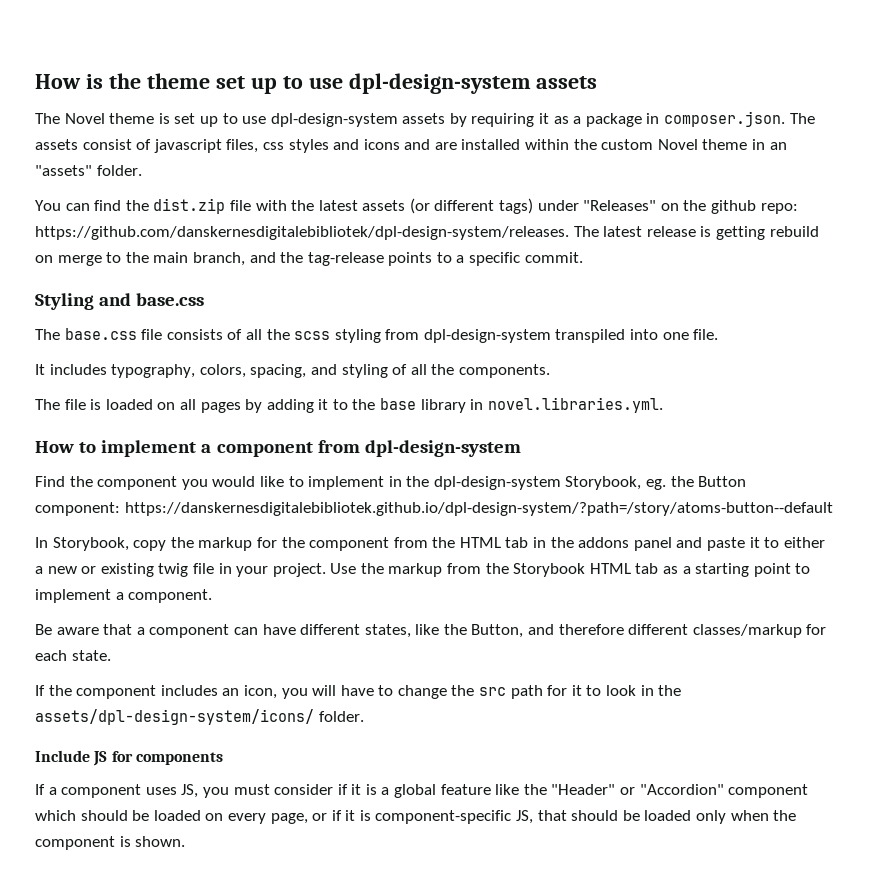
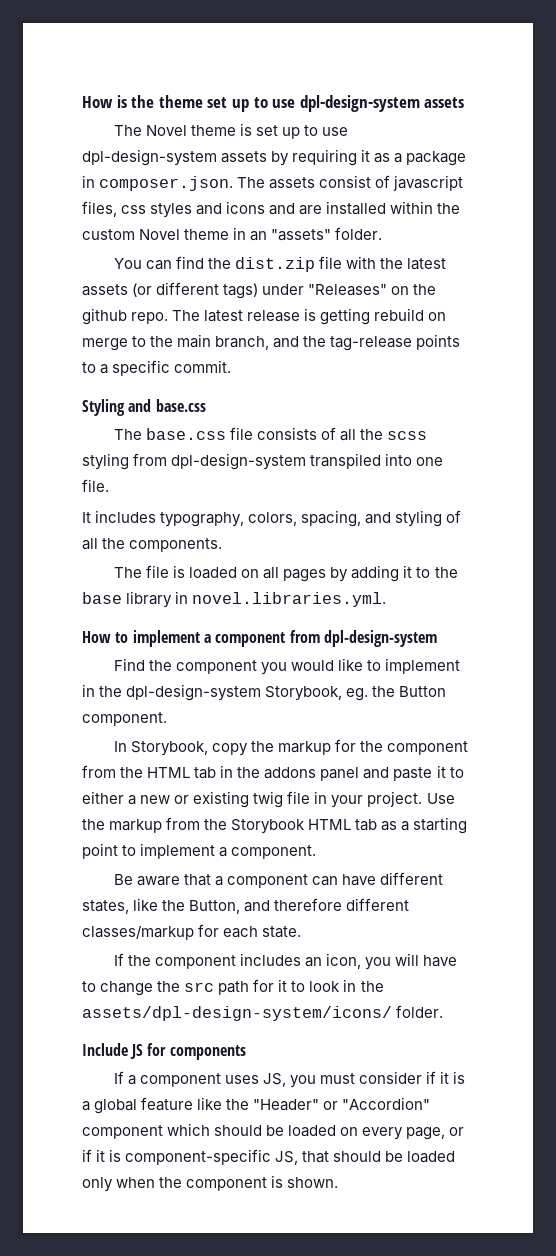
[760,203,798,214] [35,226,569,240] repo: https://github.com/danskernesdigitalebibliotek/dpl-design-system/releases. -> [131,312,169,324] repo.
[35,502,833,516] component: https://danskernesdigitalebibliotek.github.io/dpl-design-system/?path=/story/atoms-button--default -> [82,712,167,726] component.

